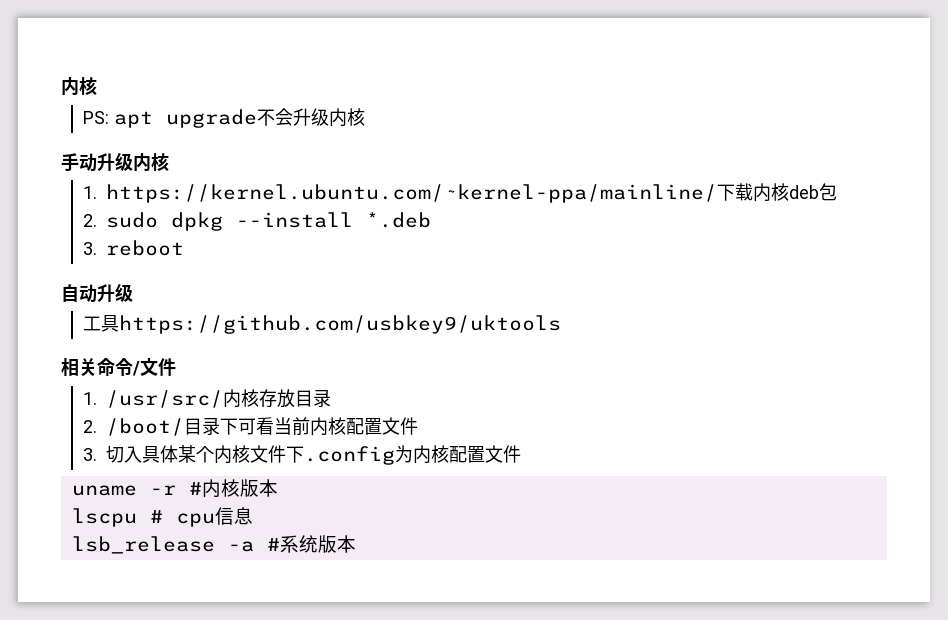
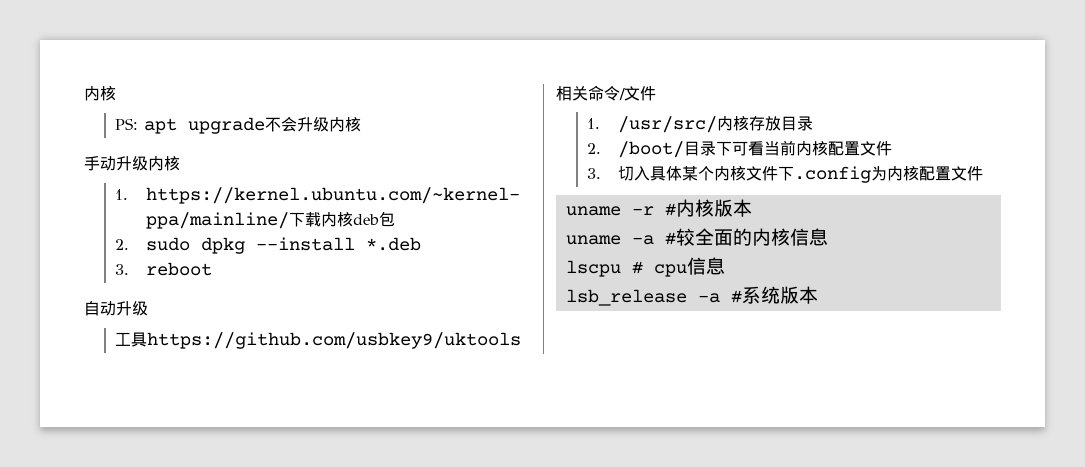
(278, 488) none -> [565,228,828,246] // uname -a #较全面的内核信息

